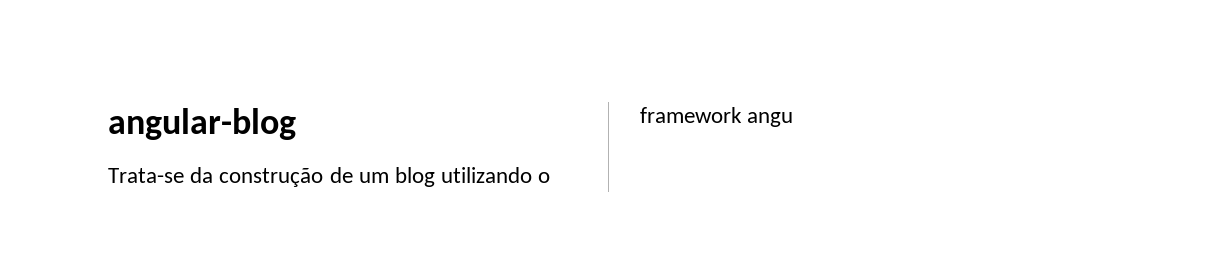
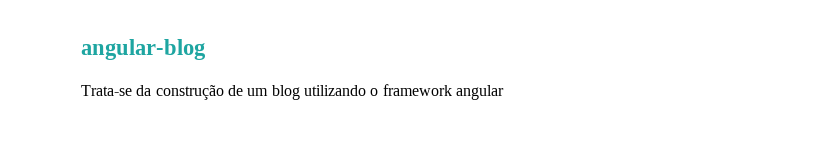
[747,112,794,127] angu -> [455,85,504,100] angular

